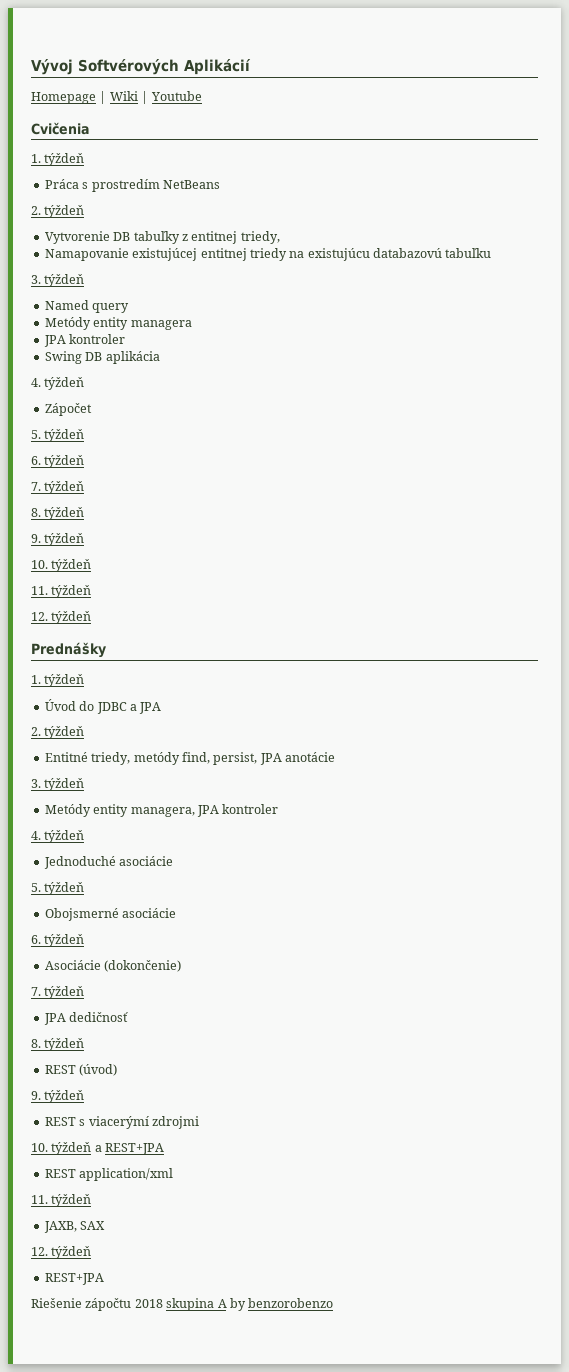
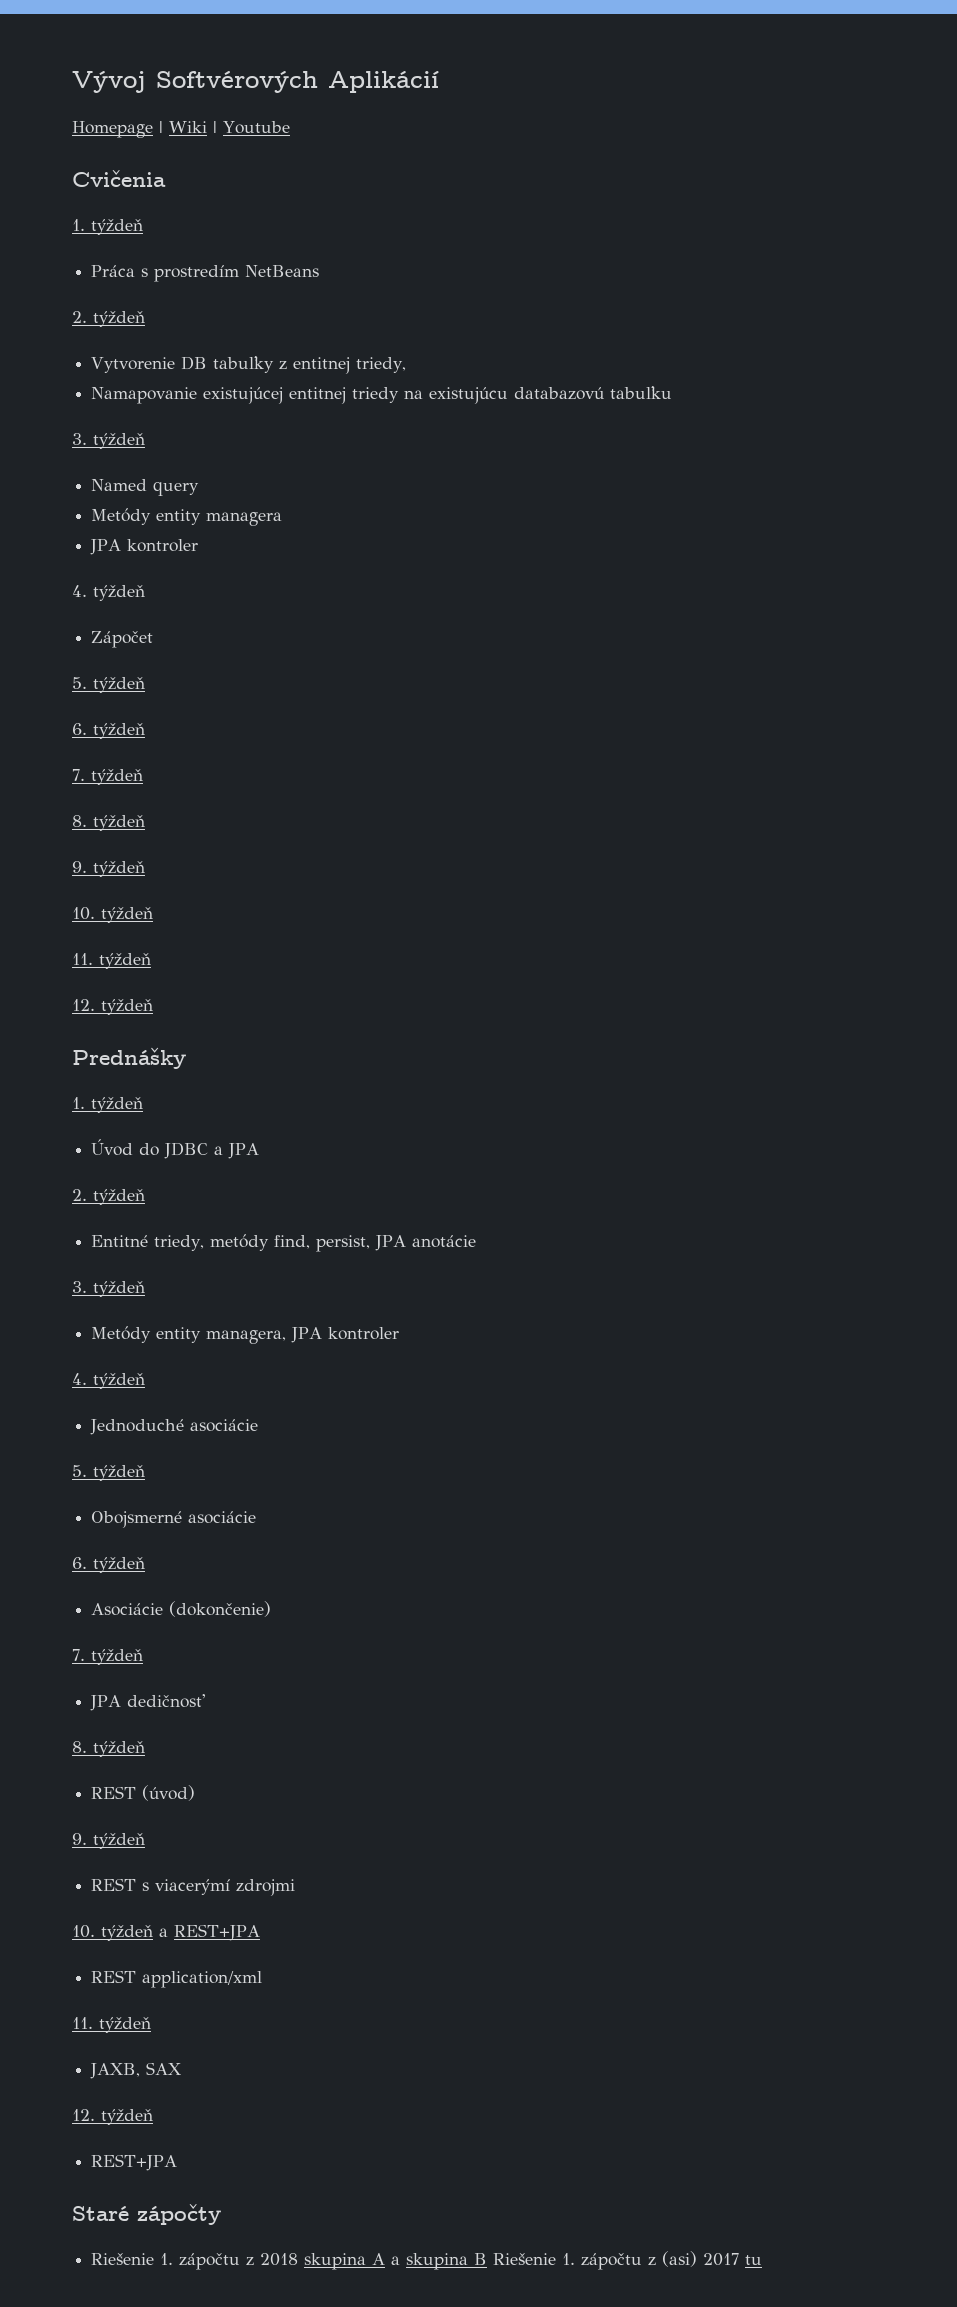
[44,351,160,364] // Swing DB aplikácia -> (199, 545) none
[31,1298,334,1311] // Riešenie zápočtu 2018 skupina A by benzorobenzo -> [72,2204,221,2225] [91,2251,763,2270] // Staré zápočty // Riešenie 1. zápočtu z 2018 skupina A a skupina B Riešenie 1. zápočtu z (asi) 2017 tu

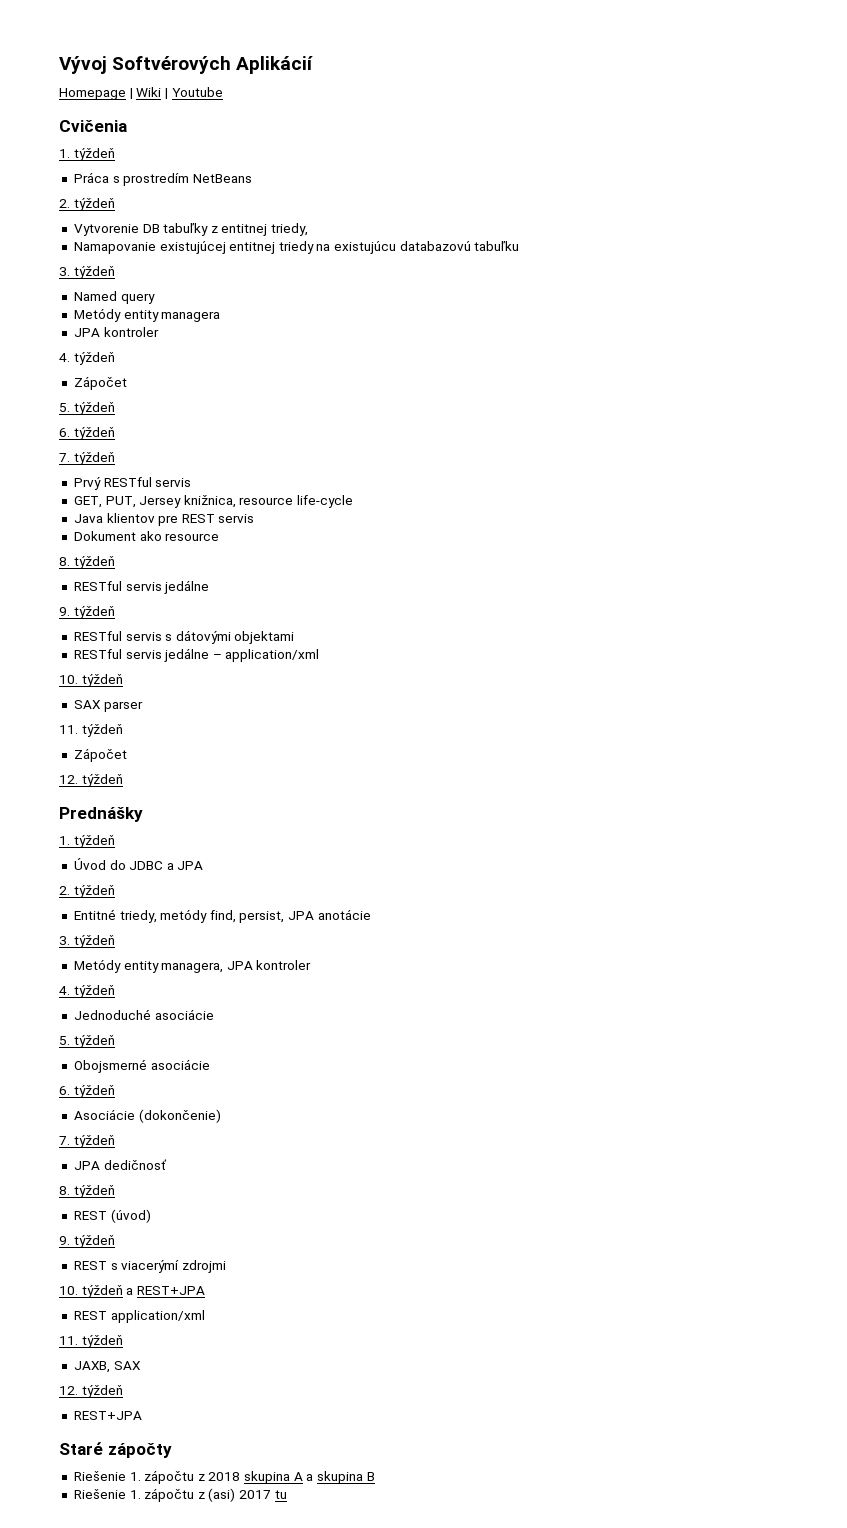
[72,815,145,831] [72,861,145,877] [72,907,153,923] [72,953,151,969] // 8. týždeň // 9. týždeň // 10. týždeň // 11. týždeň -> [73,477,192,490] [73,495,354,508] [73,513,255,526] [73,531,220,541] [59,556,115,569] [73,580,210,594] [59,606,115,619] [73,630,295,644] [73,648,320,662] [59,674,123,687] [73,700,143,712] [59,724,123,737] [73,748,127,762] // Prvý RESTful servis // GET, PUT, Jersey knižnica, resource life-cycle // Java klientov pre REST servis // Dokument ako resource // 8. týždeň // RESTful servis jedálne // 9. týždeň // RESTful servis s dátovými objektami // RESTful servis jedálne – application/xml // 10. týždeň // SAX parser // 11. týždeň // Zápočet
(488, 2259) none -> (375, 1476) //

